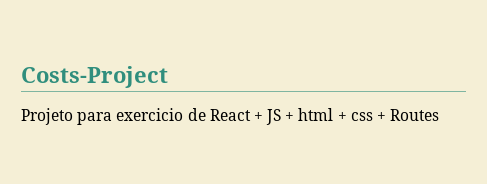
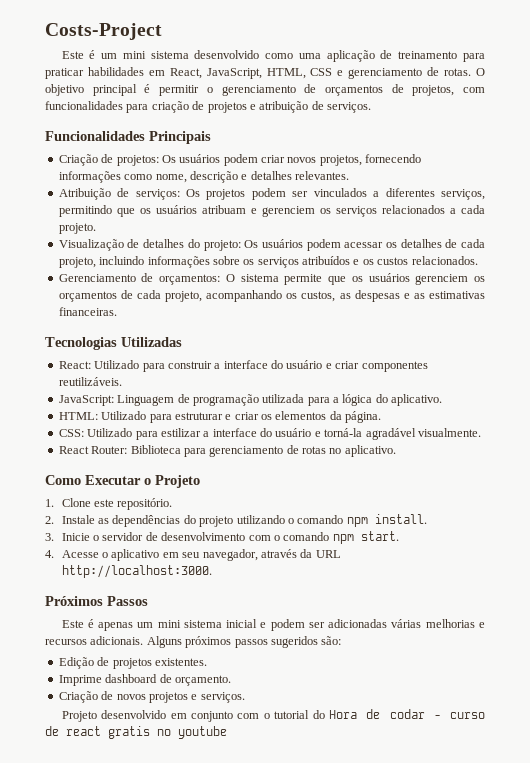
[21,108,440,125] Projeto para exercicio de React + JS + html + css + Routes -> [61,50,485,62] [45,67,486,79] [45,84,485,96] [45,101,371,113] [45,131,211,144] [58,154,422,166] [58,171,349,183] [58,188,486,200] [58,205,485,217] [58,223,96,234] [58,239,485,251] [58,256,478,268] [58,273,486,285] [58,290,486,302] [58,307,117,316] [45,337,182,350] [58,360,428,372] [58,377,122,386] [58,394,443,406] [58,411,382,423] [58,428,481,440] [58,445,396,457] [45,475,200,488] [45,498,173,510] [45,514,427,527] [45,531,399,544] [45,549,341,561] [61,565,212,578] [45,596,148,606] [61,619,485,631] [45,636,342,648] [58,657,207,669] [58,674,231,686] [58,691,245,703] [61,709,486,722] [45,726,227,739] Este é um mini sistema desenvolvido como uma aplicação de treinamento para praticar habilidades em React, JavaScript, HTML, CSS e gerenciamento de rotas. O objetivo principal é permitir o gerenciamento de orçamentos de projetos, com funcionalidades para criação de projetos e atribuição de serviços. // Funcionalidades Principais // Criação de projetos: Os usuários podem criar novos projetos, fornecendo informações como nome, descrição e detalhes relevantes. // Atribuição de serviços: Os projetos podem ser vinculados a diferentes serviços, permitindo que os usuários atribuam e gerenciem os serviços relacionados a cada projeto. // Visualização de detalhes do projeto: Os usuários podem acessar os detalhes de cada projeto, incluindo informações sobre os serviços atribuídos e os custos relacionados. // Gerenciamento de orçamentos: O sistema permite que os usuários gerenciem os orçamentos de cada projeto, acompanhando os custos, as despesas e as estimativas financeiras. // Tecnologias Utilizadas // React: Utilizado para construir a interface do usuário e criar componentes reutilizáveis. // JavaScript: Linguagem de programação utilizada para a lógica do aplicativo. // HTML: Utilizado para estruturar e criar os elementos da página. // CSS: Utilizado para estilizar a interface do usuário e torná-la agradável visualmente. // React Router: Biblioteca para gerenciamento de rotas no aplicativo. // Como Executar o Projeto // 1. Clone este repositório. // 2. Instale as dependências do projeto utilizando o comando npm install. // 3. Inicie o servidor de desenvolvimento com o comando npm start. // 4. Acesse o aplicativo em seu navegador, através da URL http://localhost:3000. // Próximos Passos // Este é apenas um mini sistema inicial e podem ser adicionadas várias melhorias e recursos adicionais. Alguns próximos passos sugeridos são: // Edição de projetos existentes. // Imprime dashboard de orçamento. // Criação de novos projetos e serviços. // Projeto desenvolvido em conjunto com o tutorial do Hora de codar - curso de react gratis no youtube

